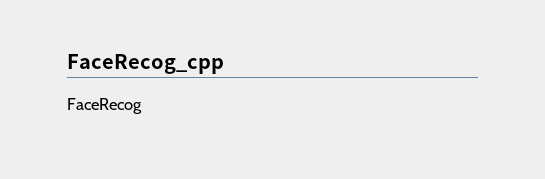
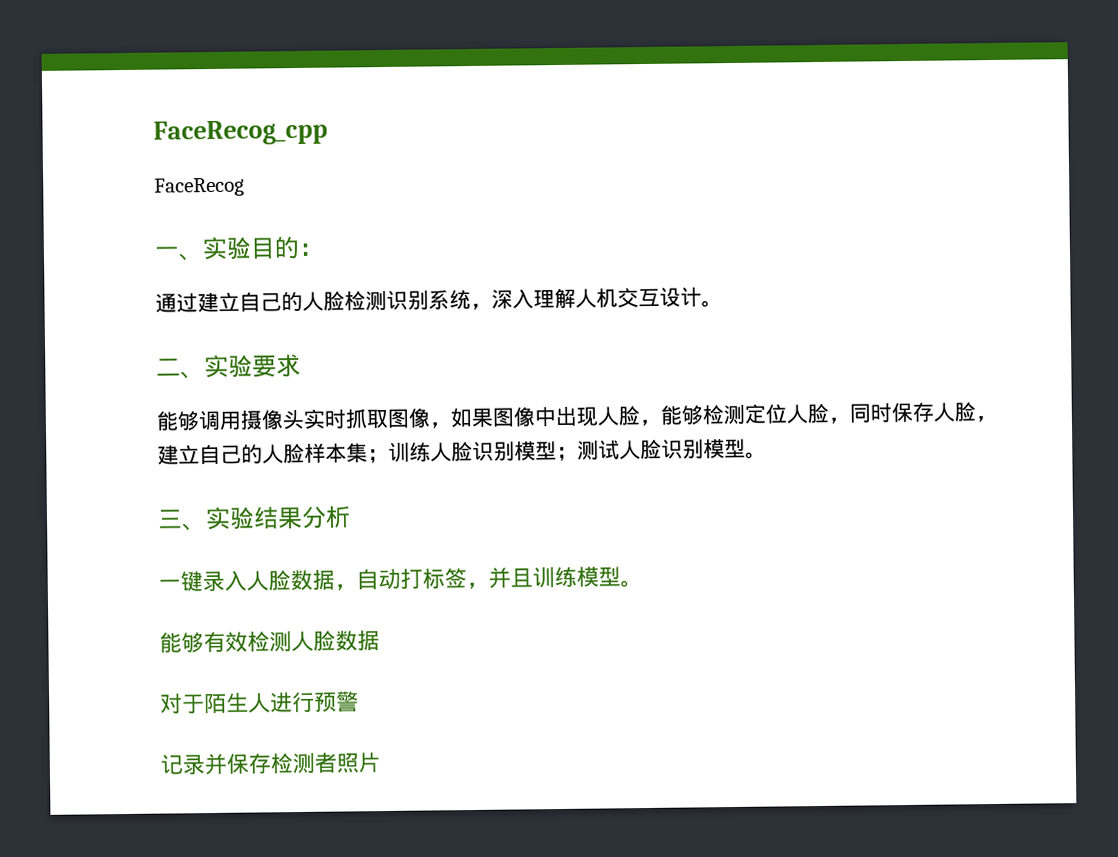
(142, 106) none -> [154,235,323,261] [155,287,723,313] [156,353,301,379] [156,401,997,431] [157,438,767,465] [157,505,351,531] [158,566,643,593] [159,630,380,654] [160,691,359,714] [160,752,381,776] // 一、实验目的： // 通过建立自己的人脸检测识别系统，深入理解人机交互设计。 // 二、实验要求 // 能够调用摄像头实时抓取图像，如果图像中出现人脸，能够检测定位人脸，同时保存人脸，建立自己的人脸样本集；训练人脸识别模型；测试人脸识别模型。 // 三、实验结果分析 // 一键录入人脸数据，自动打标签，并且训练模型。 // 能够有效检测人脸数据 // 对于陌生人进行预警 // 记录并保存检测者照片

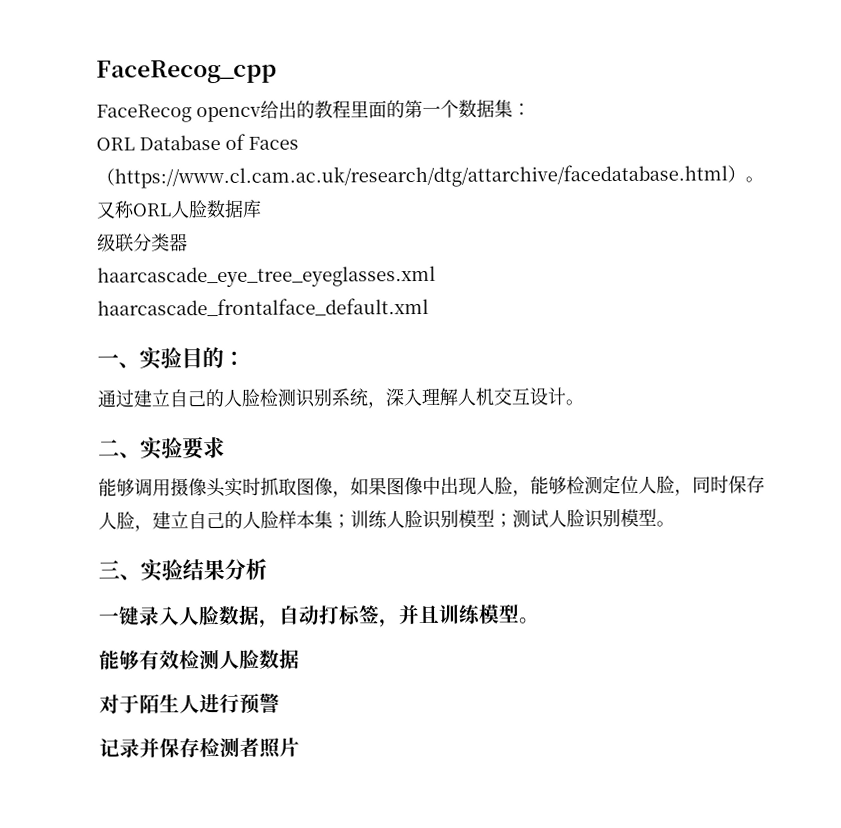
(245, 187) none -> [196,99,531,123] [96,133,299,151] [96,164,764,189] [96,199,262,219] [97,233,188,252] [97,265,436,288] [97,297,429,317] opencv给出的教程里面的第一个数据集： // ORL Database of Faces（https://www.cl.cam.ac.uk/research/dtg/attarchive/facedatabase.html）。又称ORL人脸数据库 // 级联分类器 // haarcascade_eye_tree_eyeglasses.xml // haarcascade_frontalface_default.xml

